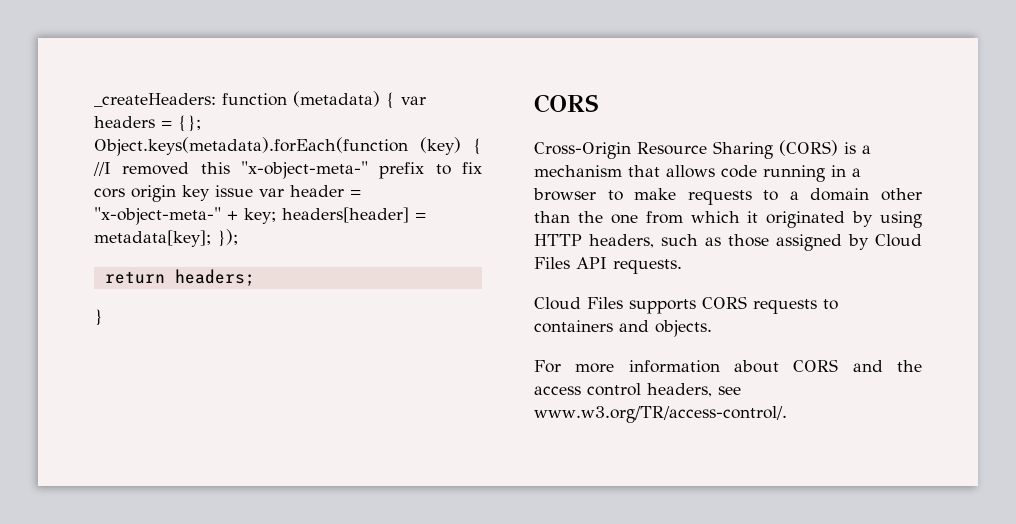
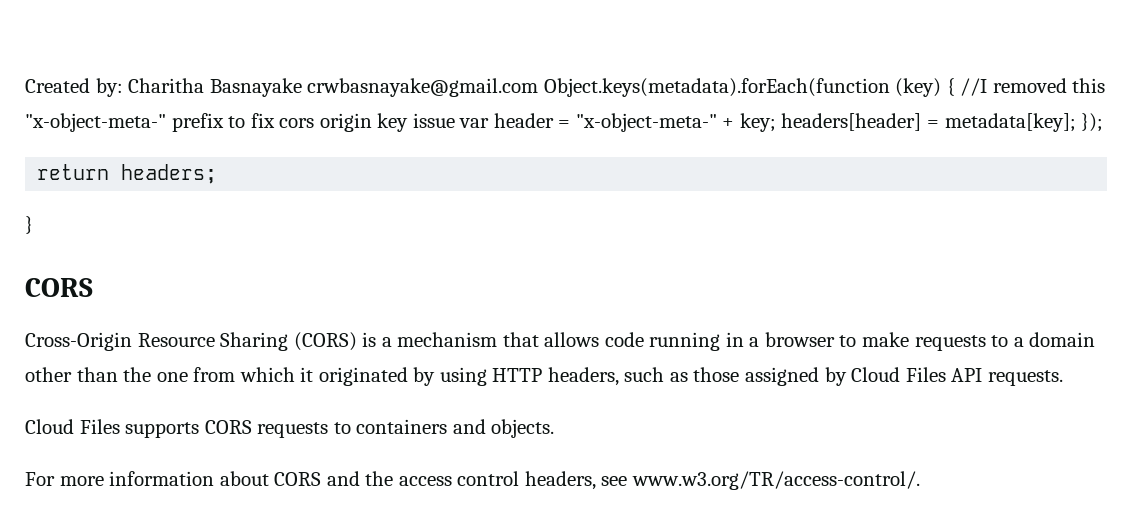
[94,91,426,109] [94,115,201,132] _createHeaders: function (metadata) { var headers = {}; -> [25,78,539,97] Created by: Charitha Basnayake crwbasnayake@gmail.com

